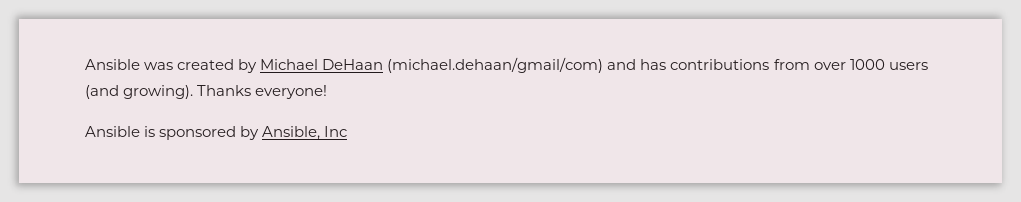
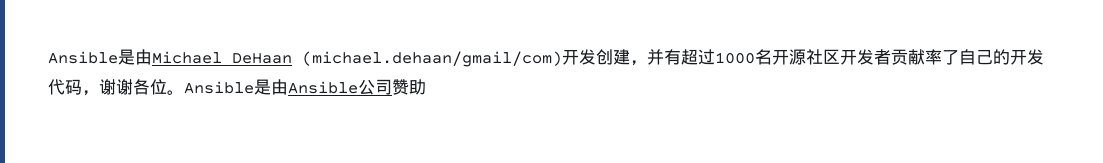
[85,57,928,73] [85,85,328,99] [85,126,348,140] Ansible was created by Michael DeHaan (michael.dehaan/gmail/com) and has contributions from over 1000 users (and growing). Thanks everyone! // Ansible is sponsored by Ansible, Inc -> [48,49,1044,67] [48,79,426,96] Ansible是由Michael DeHaan (michael.dehaan/gmail/com)开发创建，并有超过1000名开源社区开发者贡献率了自己的开发代码，谢谢各位。Ansible是由Ansible公司赞助

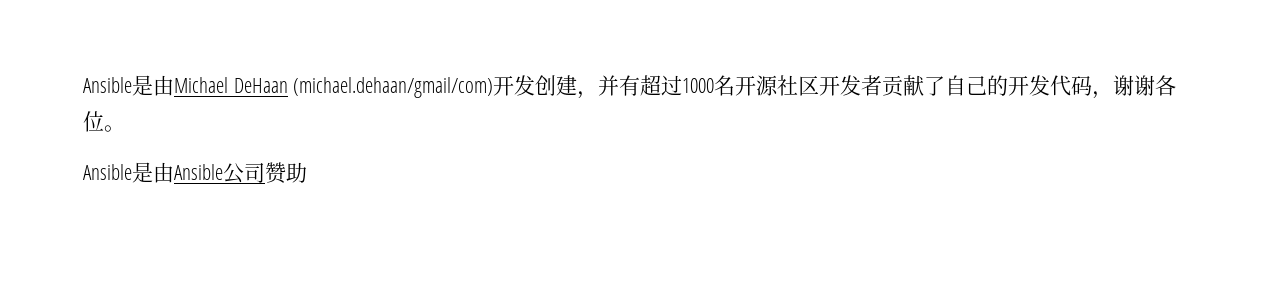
[925,49,942,65] 率 -> (925, 85) none
(184, 92) none -> (125, 128) //

